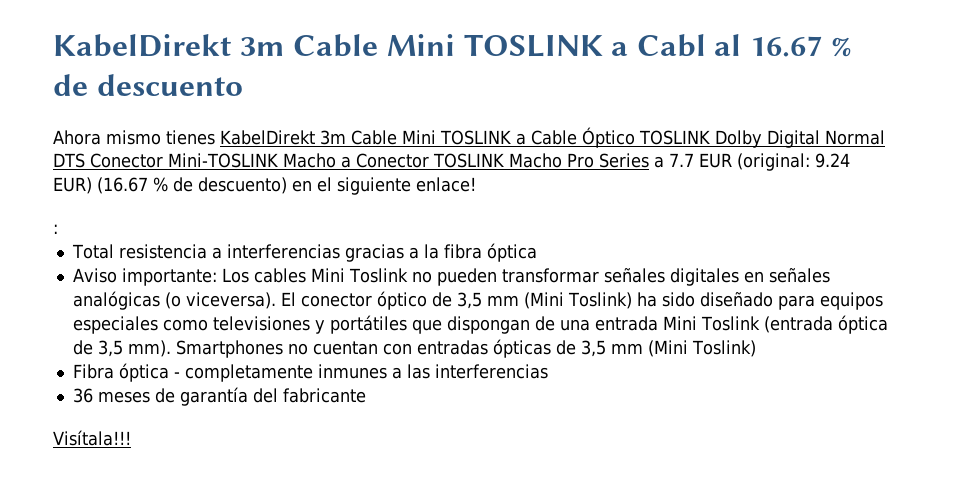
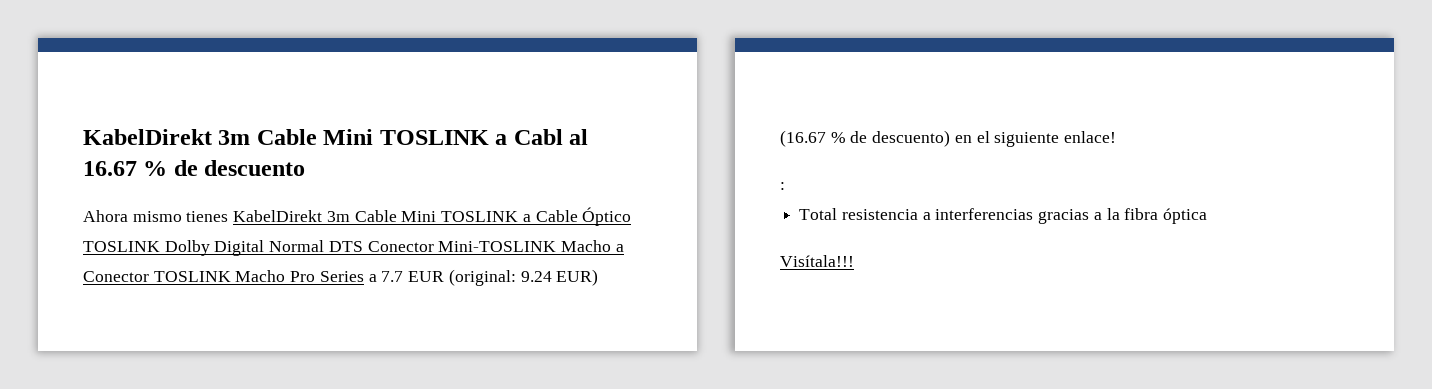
[72,268,830,286] [72,291,883,310] [72,315,888,334] [72,339,756,358] [72,363,548,382] [72,387,366,406] // Aviso importante: Los cables Mini Toslink no pueden transformar señales digitales en señales analógicas (o viceversa). El conector óptico de 3,5 mm (Mini Toslink) ha sido diseñado para equipos especiales como televisiones y portátiles que dispongan de una entrada Mini Toslink (entrada óptica de 3,5 mm). Smartphones no cuentan con entradas ópticas de 3,5 mm (Mini Toslink) // Fibra óptica - completamente inmunes a las interferencias // 36 meses de garantía del fabricante -> (1208, 216) none

